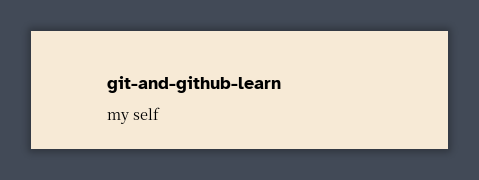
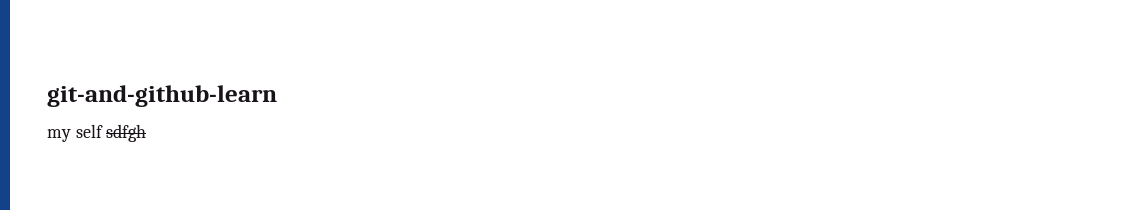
(160, 113) none -> [106,124,147,142] sdfgh

